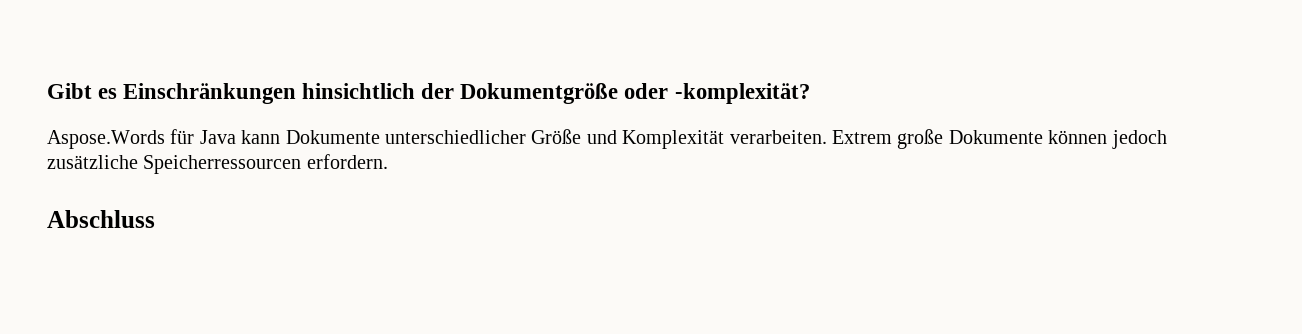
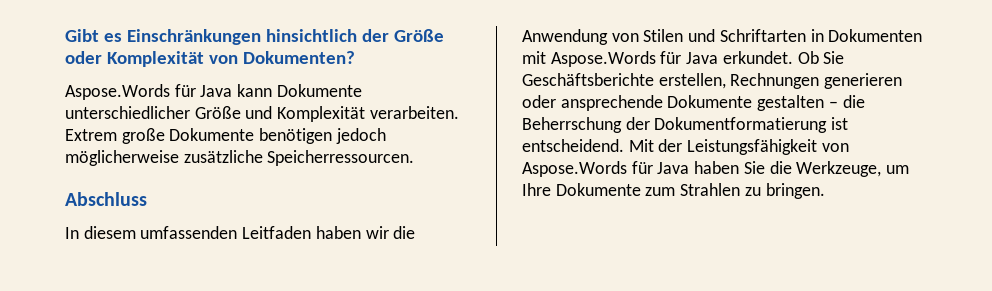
[460,83,810,104] Dokumentgröße oder -komplexität? -> [393,29,444,42] [65,51,355,67] Größe oder Komplexität von Dokumenten?
[1048,130,1167,149] [47,154,388,174] [47,210,155,228] können jedoch zusätzliche Speicherressourcen erfordern. // Abschluss -> [259,128,386,144] [65,150,415,166] [65,192,147,206] [65,226,416,239] [522,29,923,45] [522,51,845,67] [522,73,903,89] [522,95,865,111] [522,117,849,133] [522,139,849,155] [522,161,910,177] [522,183,825,199] benötigen jedoch möglicherweise zusätzliche Speicherressourcen. // Abschluss // In diesem umfassenden Leitfaden haben wir die Anwendung von Stilen und Schriftarten in Dokumenten mit Aspose.Words für Java erkundet. Ob Sie Geschäftsberichte erstellen, Rechnungen generieren oder ansprechende Dokumente gestalten – die Beherrschung der Dokumentformatierung ist entscheidend. Mit der Leistungsfähigkeit von Aspose.Words für Java haben Sie die Werkzeuge, um Ihre Dokumente zum Strahlen zu bringen.

